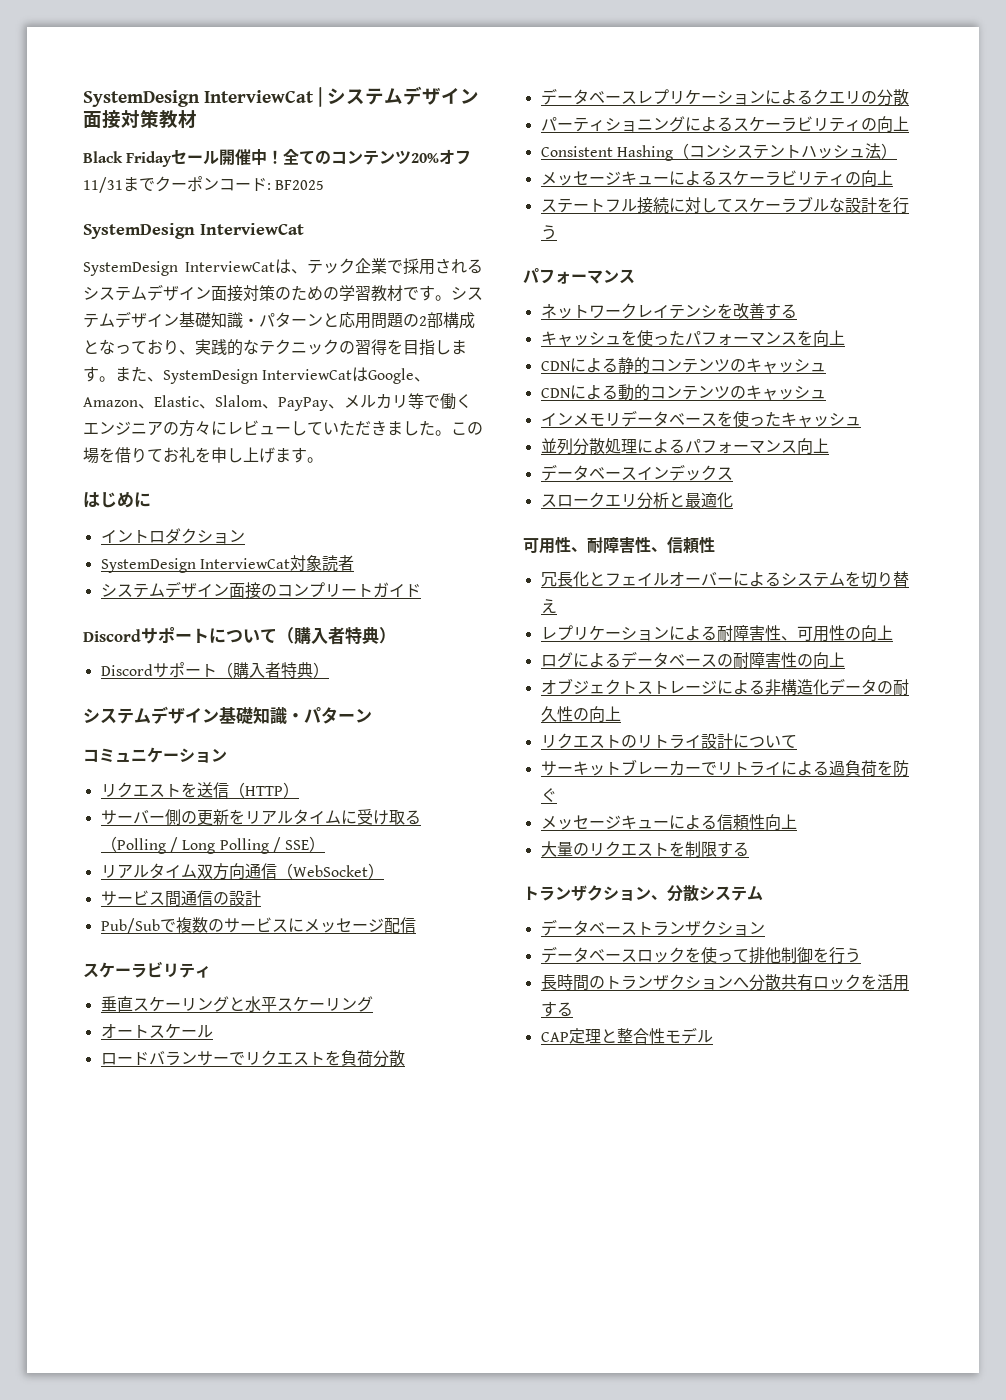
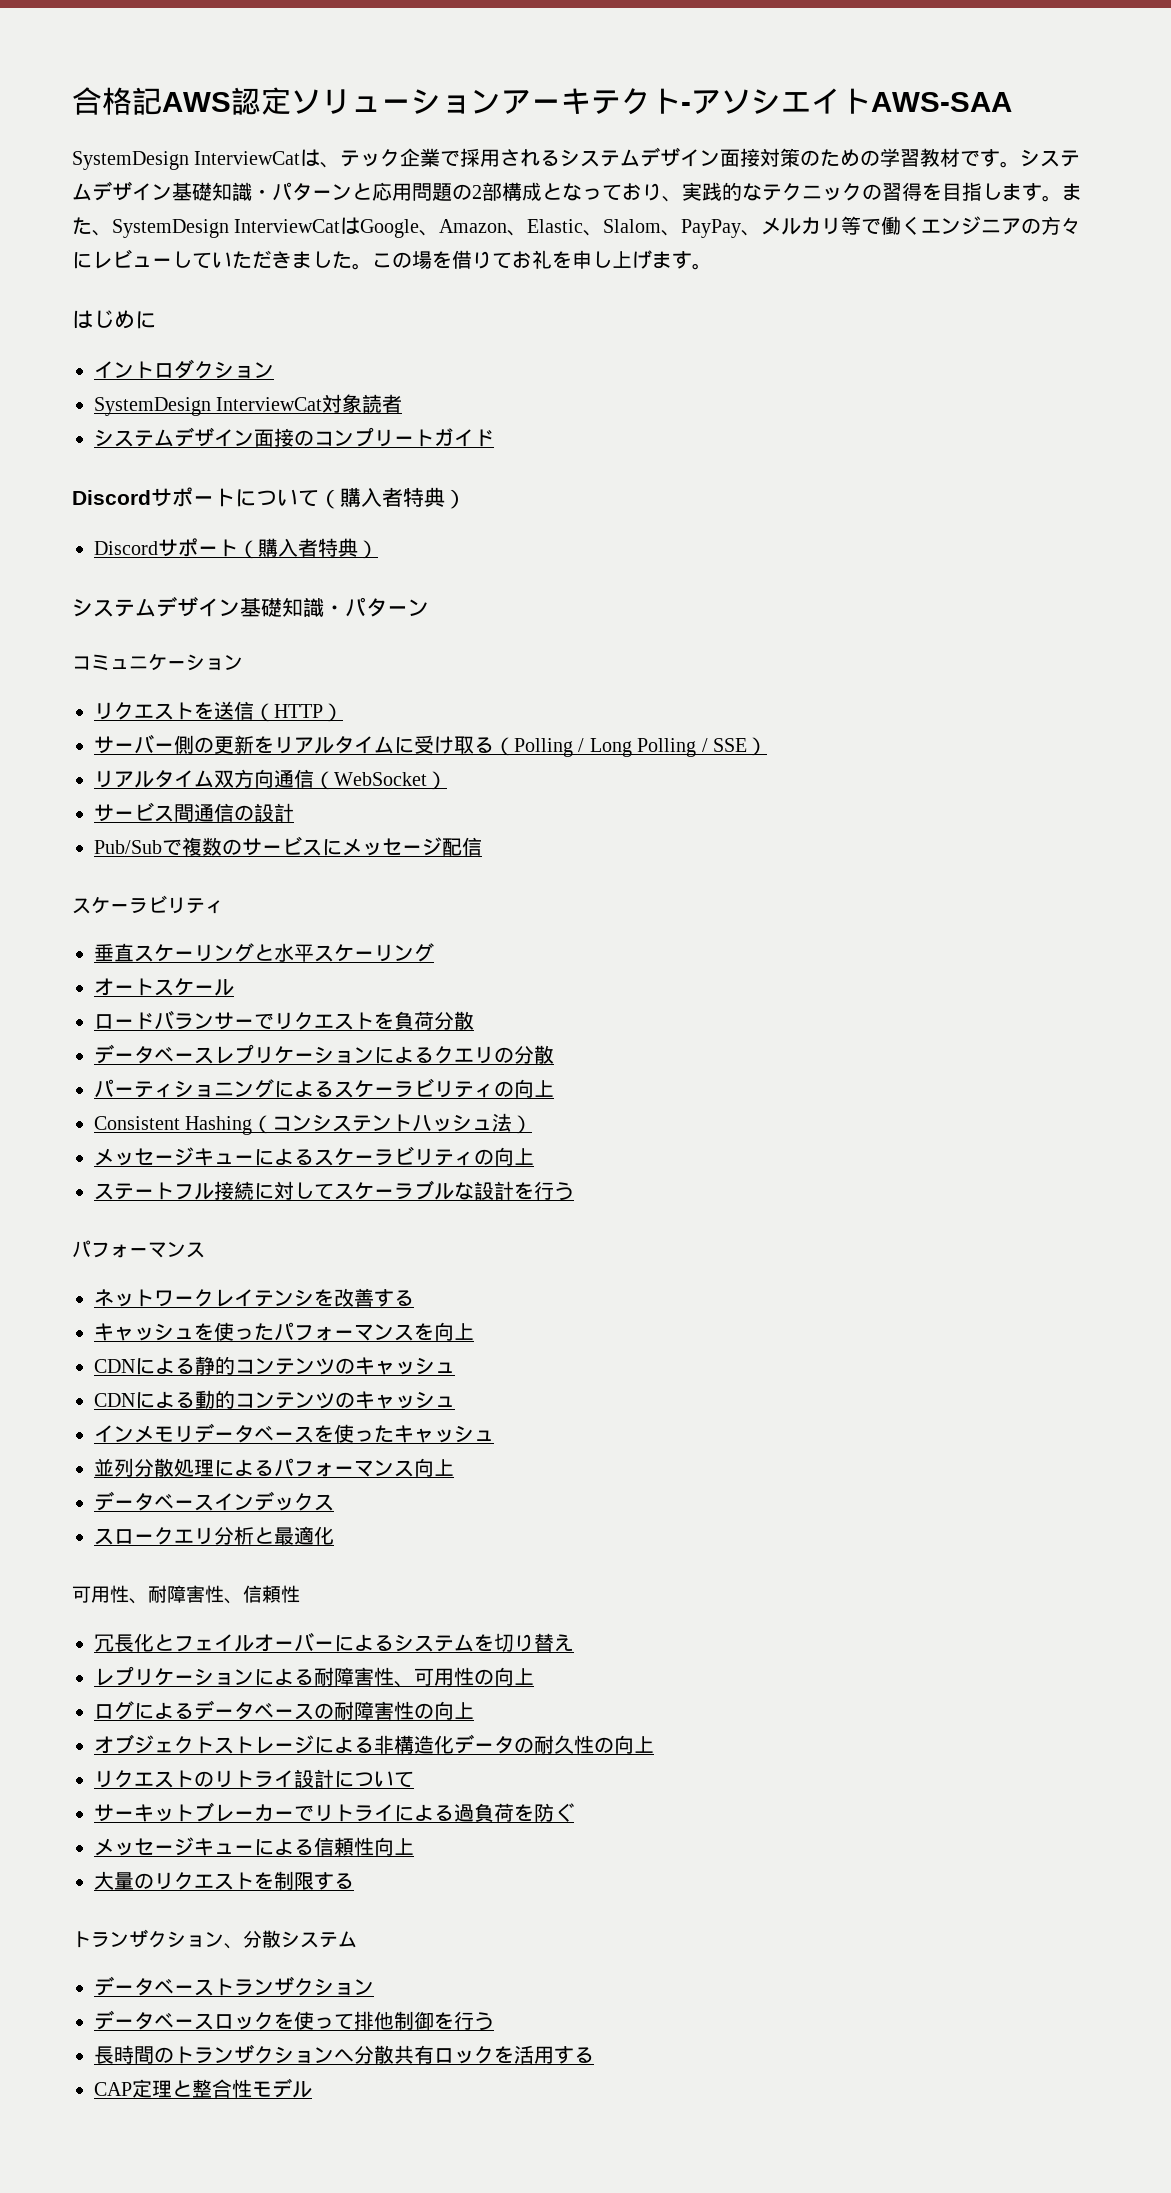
[83,86,479,107] [83,110,197,129] [83,148,472,167] [83,176,325,193] [83,223,304,239] SystemDesign InterviewCat | システムデザイン面接対策教材 // Black Fridayセール開催中！全てのコンテンツ20%オフ11/31までクーポンコード: BF2025 // SystemDesign InterviewCat -> [72,87,1012,115] 合格記AWS認定ソリューションアーキテクト-アソシエイトAWS-SAA

